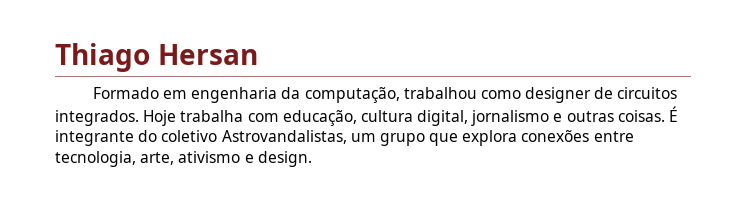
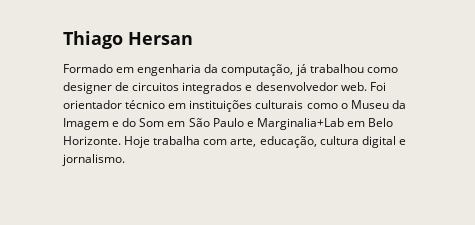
(400, 95) none -> [295,64,307,76] já
[55,110,139,126] integrados. -> [182,82,386,94] [63,100,406,112] [63,118,394,130] [63,136,121,145] integrados e desenvolvedor web. Foi orientador técnico em instituições culturais como o Museu da Imagem e do Som em São Paulo e Marginalia+Lab em Belo Horizonte.
(279, 117) none -> [230,138,257,147] arte,
[417,106,679,126] [55,130,634,146] [55,151,312,167] digital, jornalismo e outras coisas. É integrante do coletivo Astrovandalistas, um grupo que explora conexões entre tecnologia, arte, ativismo e design. -> [361,136,406,148] [62,154,125,166] digital e jornalismo.

